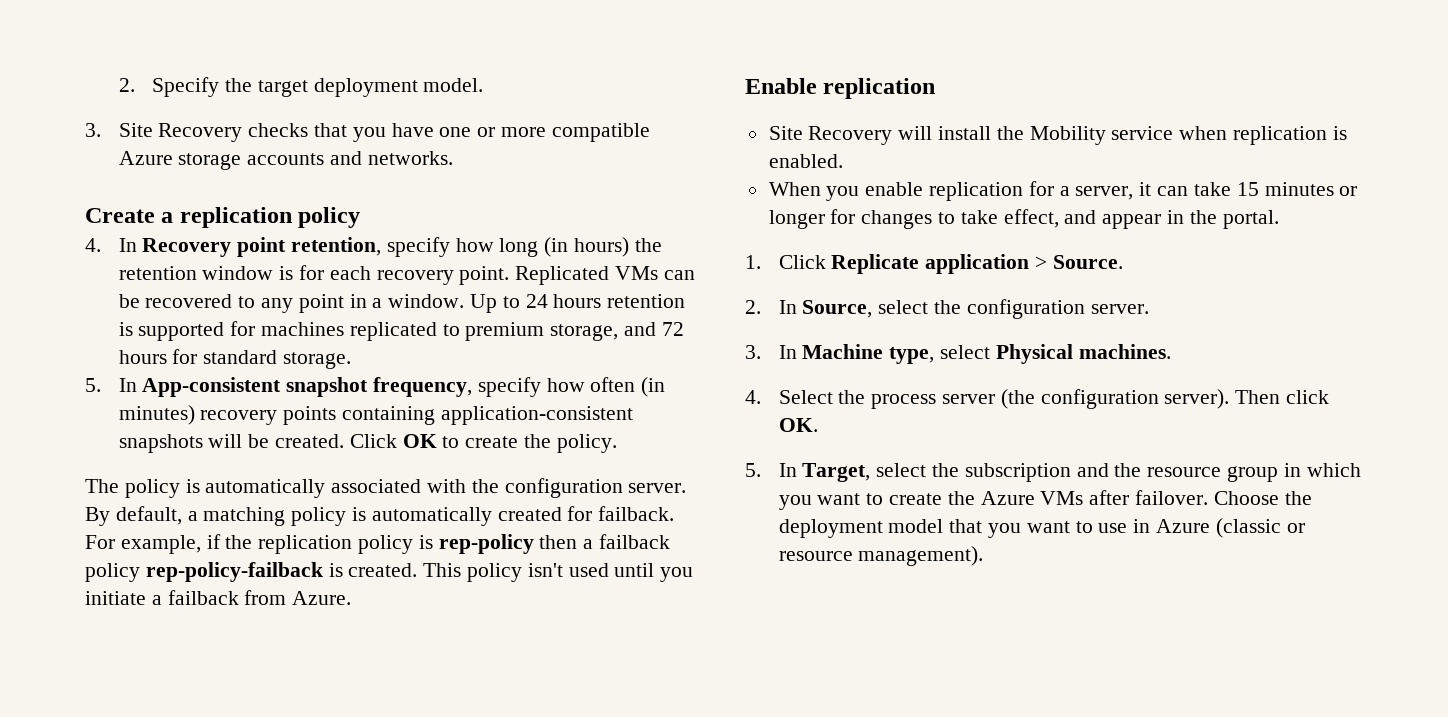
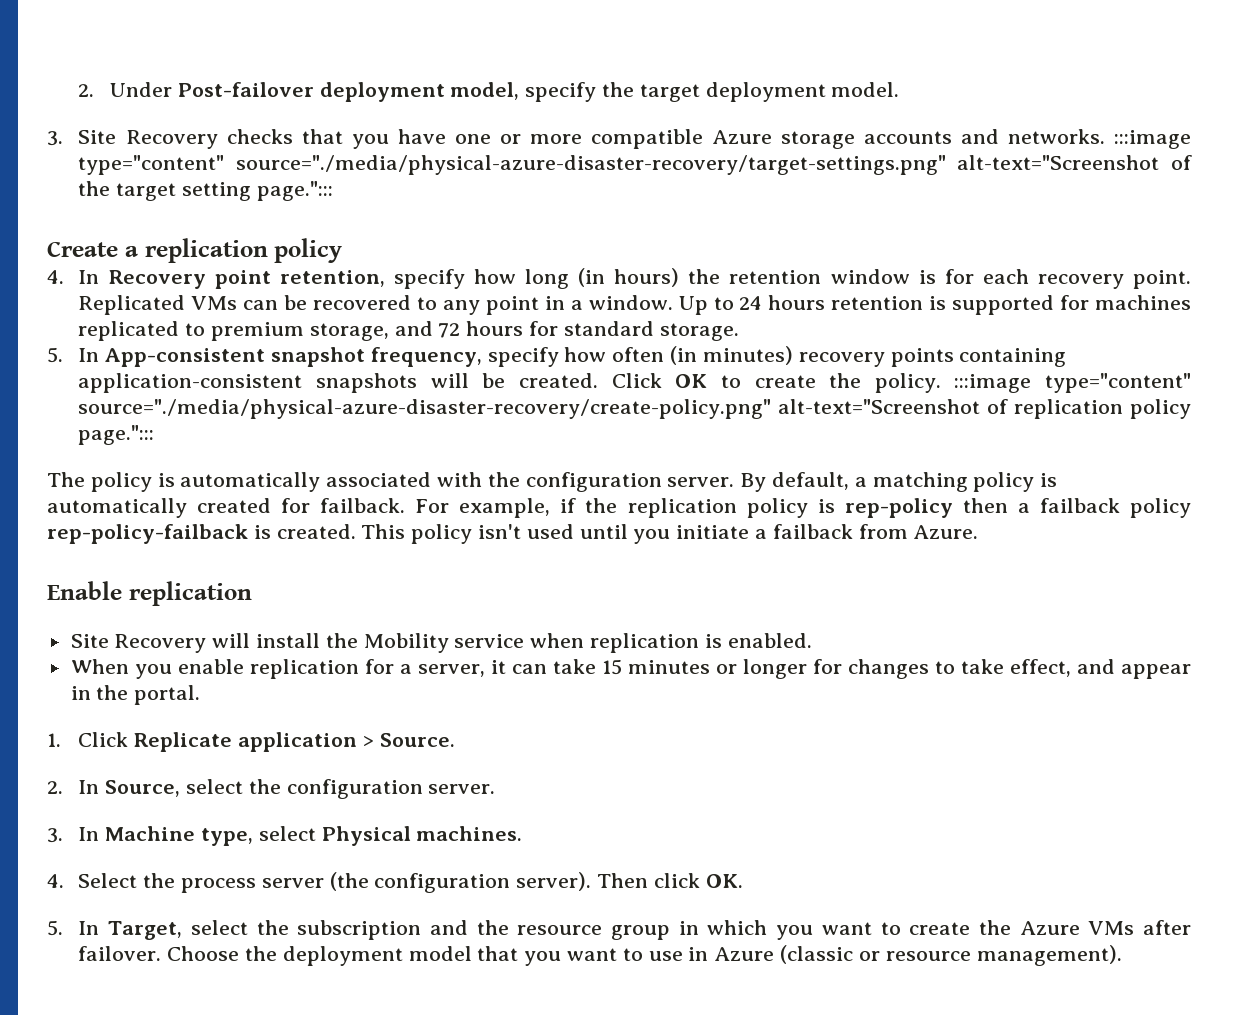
[118,77,220,97] 2. Specify -> [78,82,597,102] 2. Under Post-failover deployment model, specify
(453, 158) none -> [1114,130,1191,149] [78,155,1192,175] [78,181,333,201] :::image type="content" source="./media/physical-azure-disaster-recovery/target-settings.png" alt-text="Screenshot of the target setting page.":::
(617, 443) none -> [954,373,1191,393] [78,399,1191,419] [78,425,155,445] :::image type="content" source="./media/physical-azure-disaster-recovery/create-policy.png" alt-text="Screenshot of replication policy page.":::

